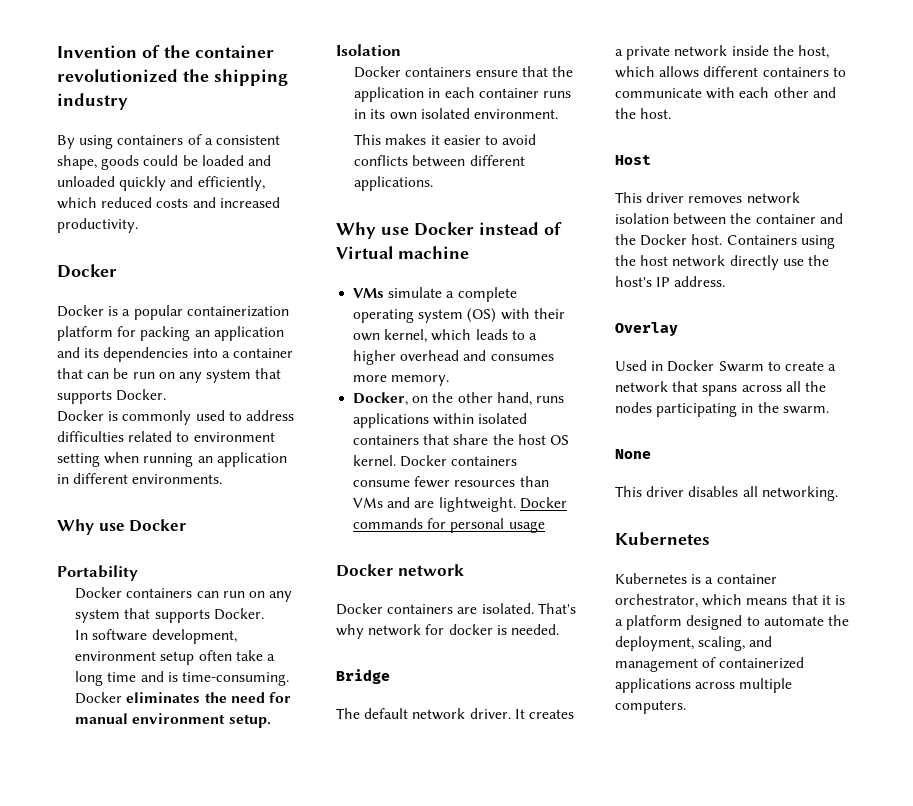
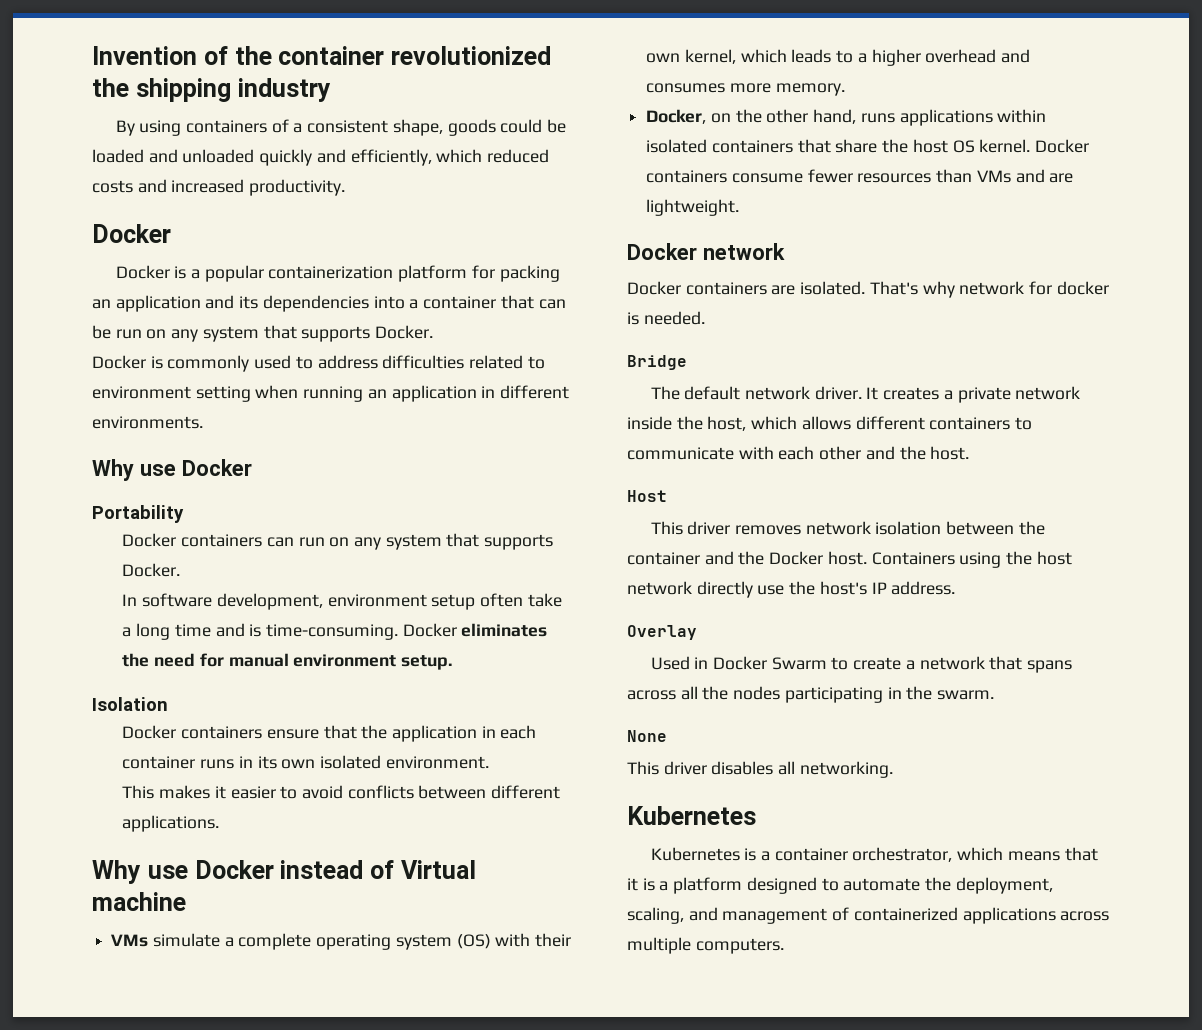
[519,497,567,509] [353,518,545,533] Docker commands for personal usage -> (740, 207) none

